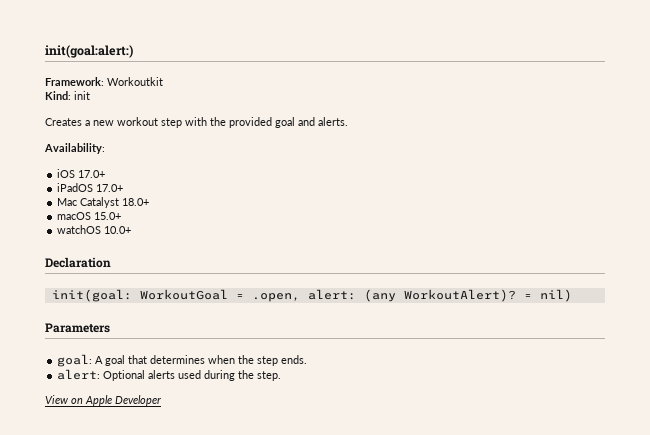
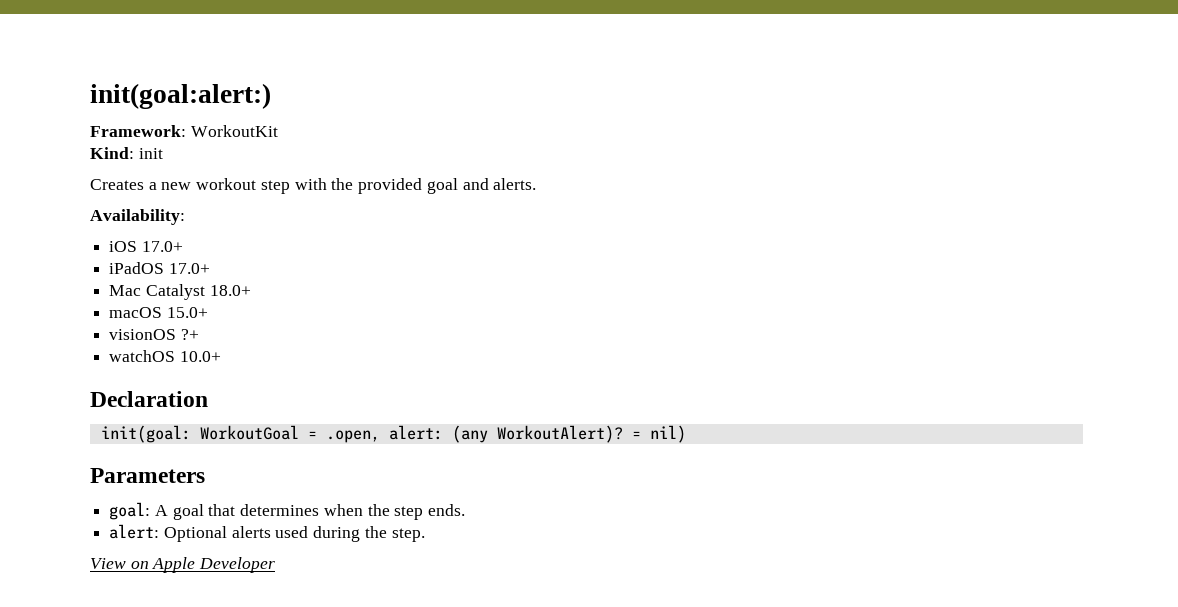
[107,77,163,86] Workoutkit -> [190,125,278,137] WorkoutKit
(122, 216) none -> [109,329,199,340] // visionOS ?+

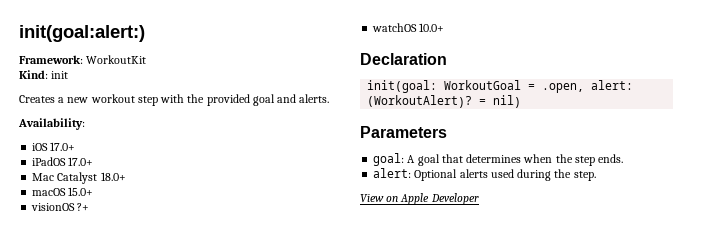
[451,425,623,443] (any WorkoutAlert)? -> [367,95,473,108] (WorkoutAlert)?

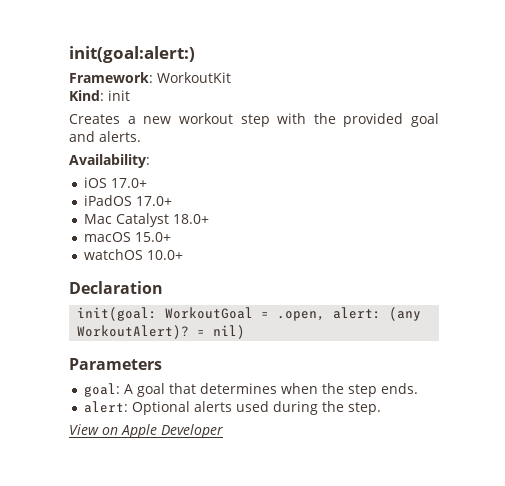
[31,203,90,211] // visionOS ?+ -> (171, 237) none
[367,95,473,108] (WorkoutAlert)? -> [389,307,422,321] [77,325,190,339] (any WorkoutAlert)?

